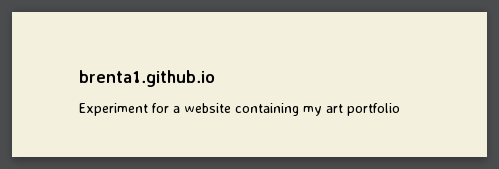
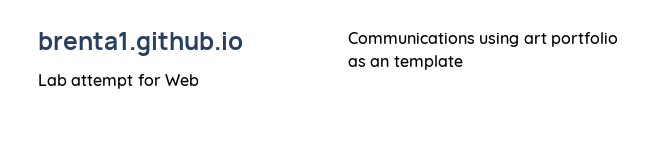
[79,103,400,116] Experiment for a website containing my art portfolio -> [38,74,199,89] [348,32,618,47] [348,55,463,70] Lab attempt for Web Communications using art portfolio as an template

